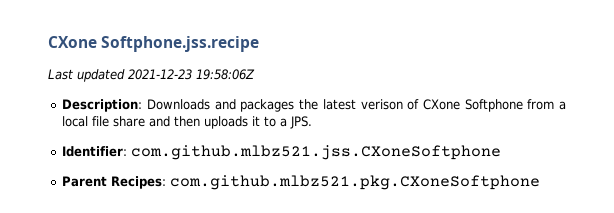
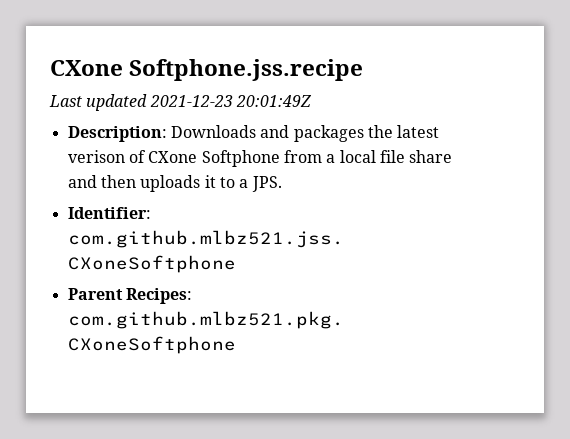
[196,69,255,80] 19:58:06Z -> [235,95,312,107] 20:01:49Z

